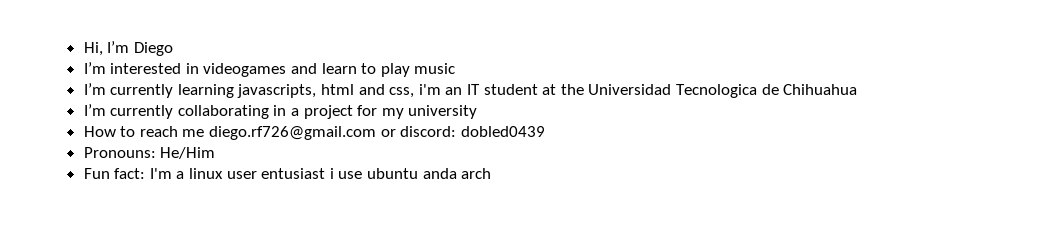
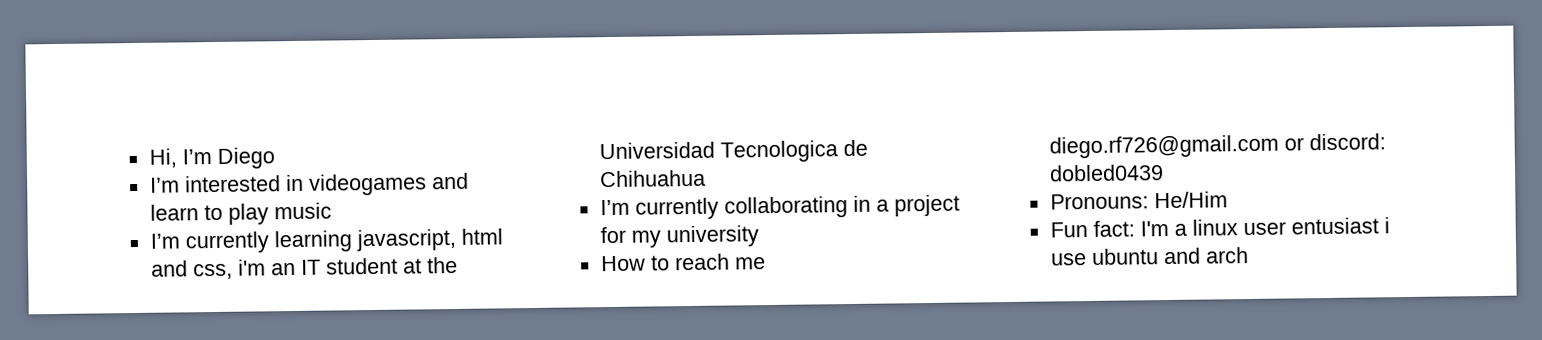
[237,84,317,98] javascripts, -> [355,228,456,252] javascript,
[422,168,457,179] anda -> [1163,247,1201,265] and

